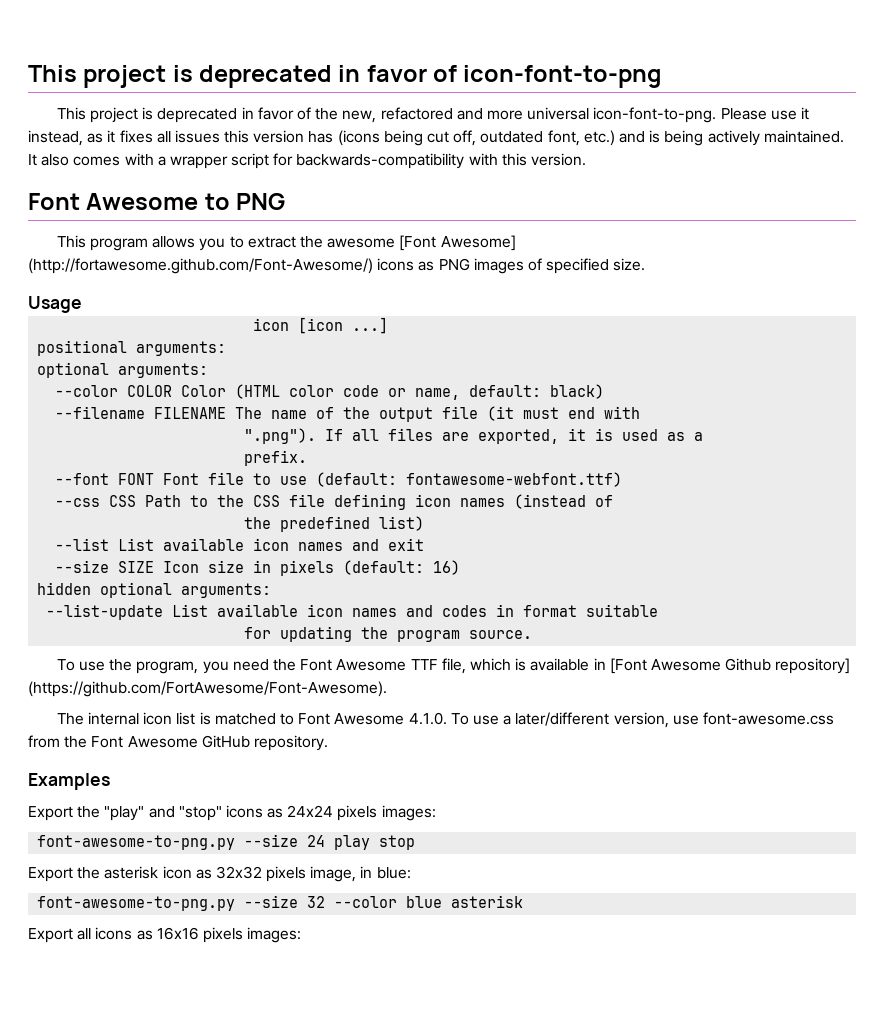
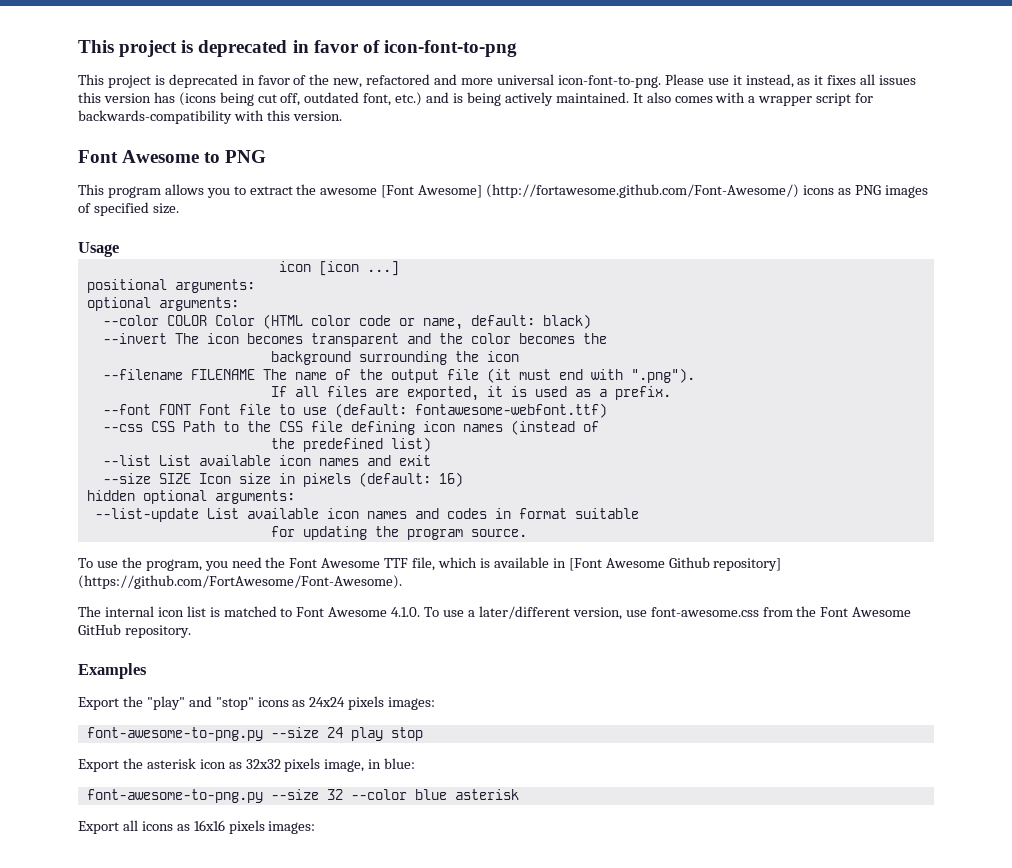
(605, 391) none -> [102,333,607,347] [270,351,519,365] // --invert The icon becomes transparent and the color becomes the // background surrounding the icon
[244,428,317,444] // ".png"). -> [630,368,695,383] ".png"). //
(704, 436) // -> (607, 393) none

